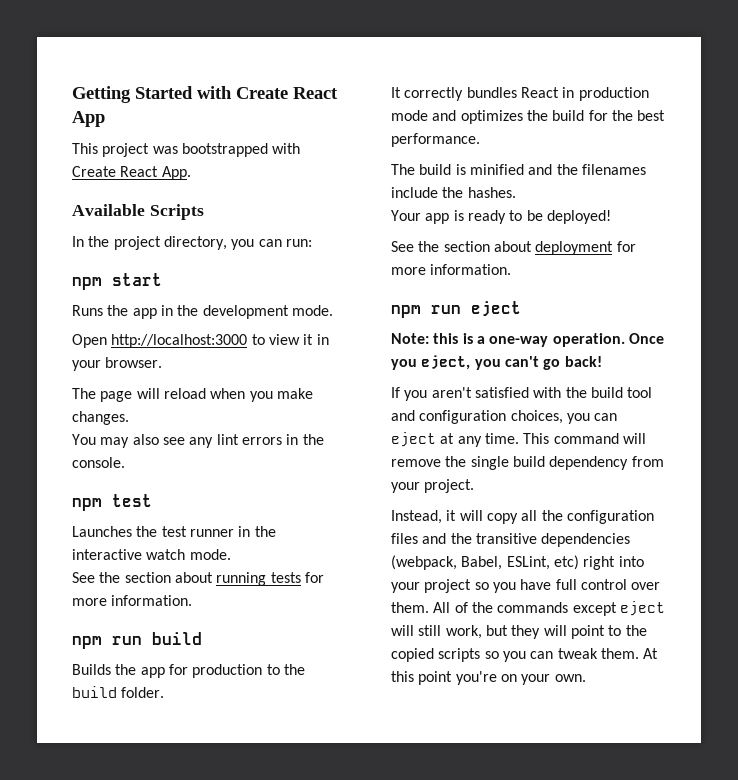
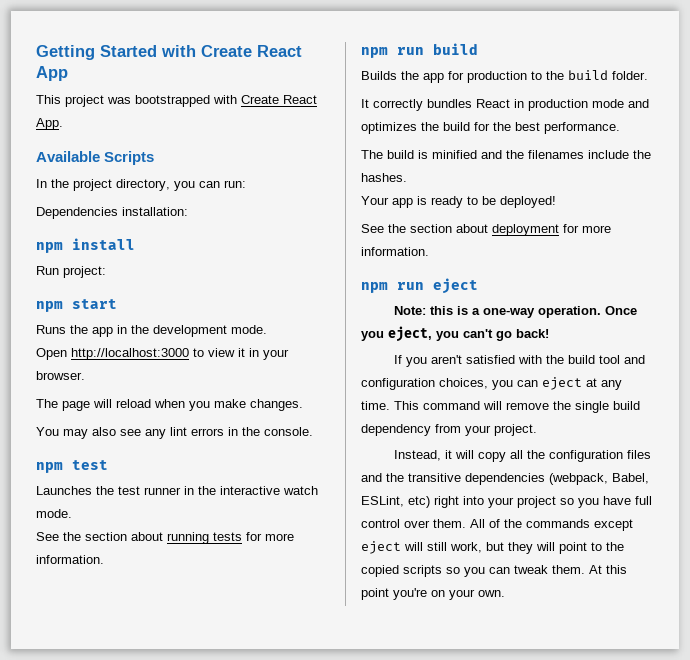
(312, 243) none -> [36,207,188,219] [36,238,135,253] [36,266,106,278] // Dependencies installation: // npm install // Run project:

